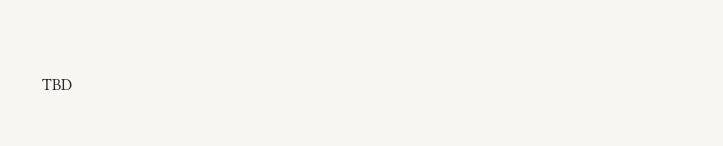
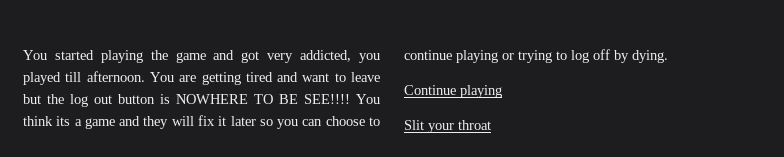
[42,78,72,90] TBD -> [23,50,380,63] [23,71,381,85] [23,94,380,107] [23,115,380,129] [404,49,668,63] [404,85,502,98] [404,120,491,133] You started playing the game and got very addicted, you played till afternoon. You are getting tired and want to leave but the log out button is NOWHERE TO BE SEE!!!! You think its a game and they will fix it later so you can choose to continue playing or trying to log off by dying. // Continue playing // Slit your throat

